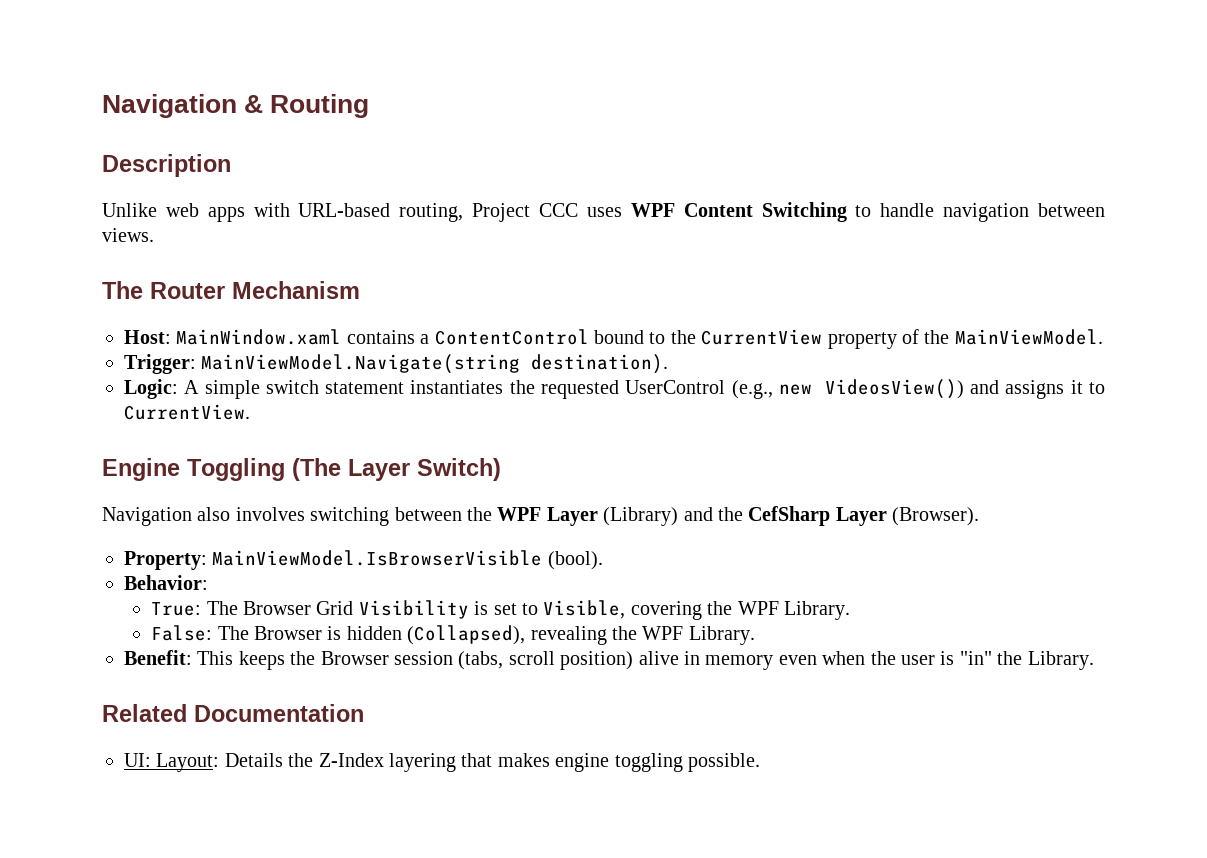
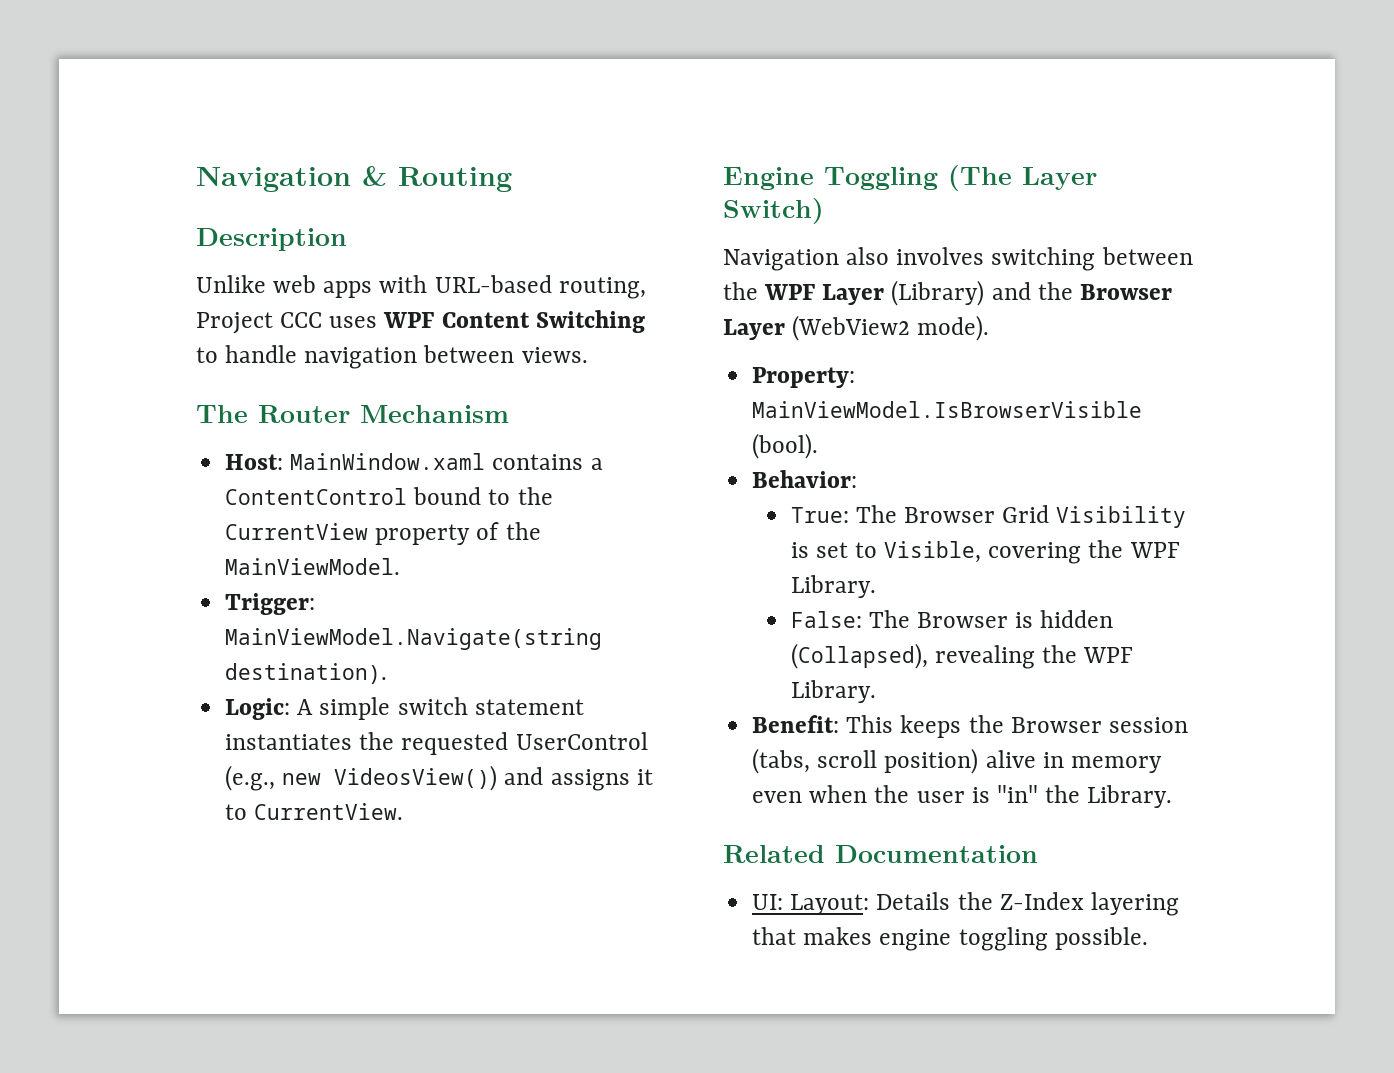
[748,506,980,526] CefSharp Layer (Browser). -> [1079,284,1172,300] [723,315,990,341] Browser Layer (WebView2 mode).

